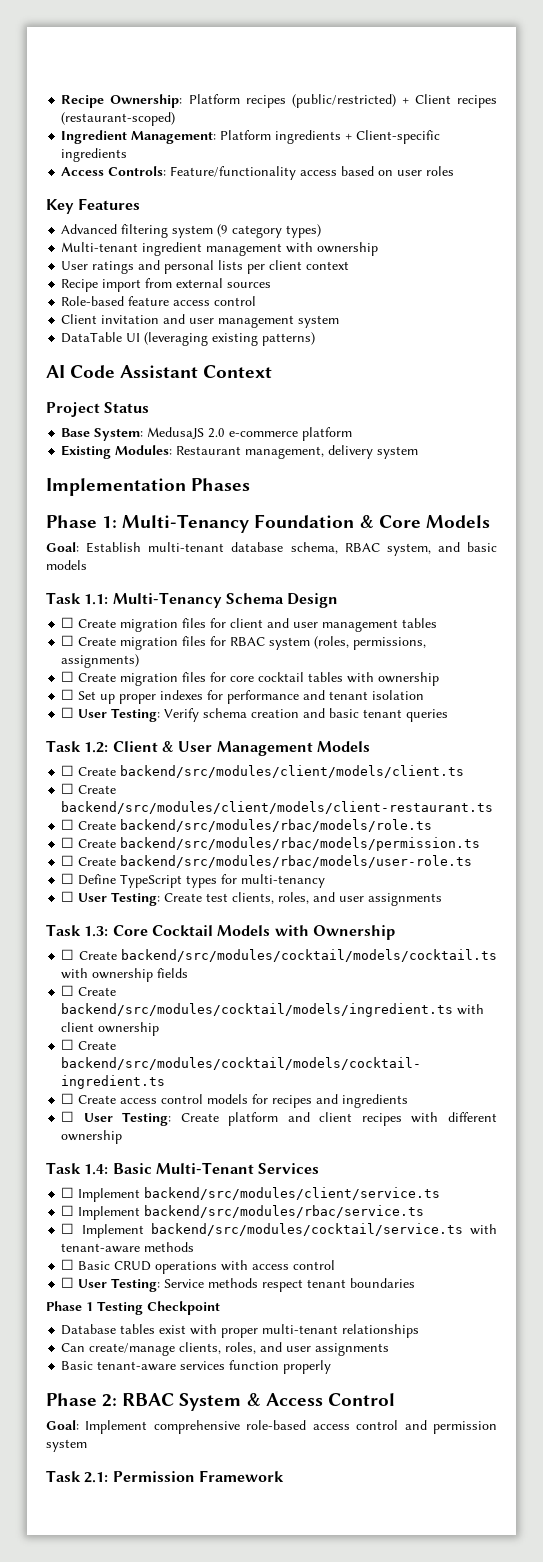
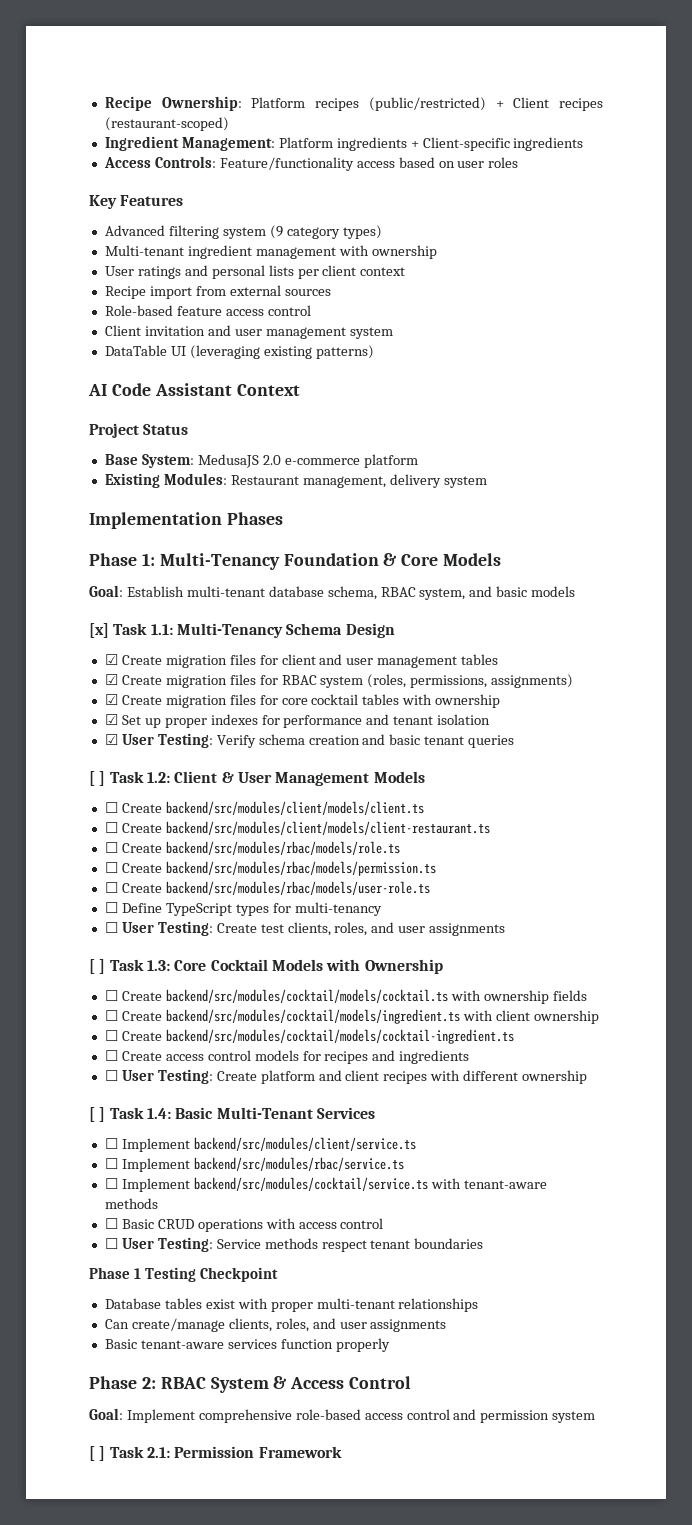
(87, 565) none -> [89,623,109,638] [x]
[61,617,75,628] ☐ -> [104,654,118,665] ☑
[61,635,75,646] ☐ -> [104,674,118,685] ☑
[61,671,75,682] ☐ -> [104,694,118,705] ☑
[61,689,75,700] ☐ -> [104,714,118,725] ☑
[61,707,75,718] ☐ -> [104,734,118,745] ☑
(449, 715) none -> [89,771,106,786] [ ]
(443, 899) none -> [89,959,106,974] [ ]
(123, 1137) none -> [89,1107,106,1122] [ ]
(87, 1445) none -> [89,1446,106,1461] [ ]

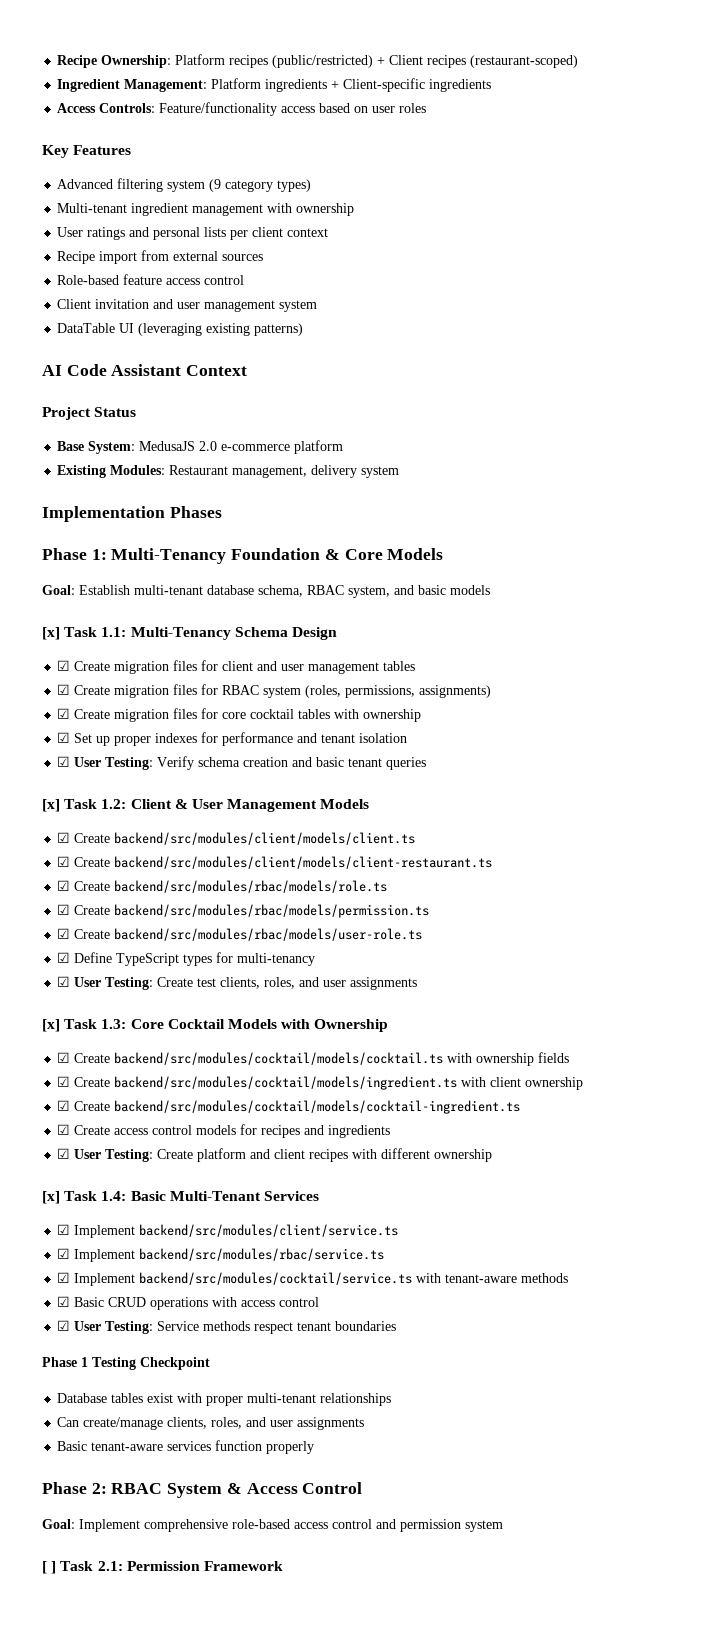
[89,771,106,786] [ ] -> [42,799,60,812] [x]
[104,802,118,813] ☐ -> [57,832,71,843] ☑
[104,822,118,833] ☐ -> [57,856,71,867] ☑
[104,842,118,853] ☐ -> [57,880,71,891] ☑
[104,862,118,873] ☐ -> [57,904,71,915] ☑
[104,882,118,893] ☐ -> [57,928,71,939] ☑
[104,902,118,913] ☐ -> [57,952,71,963] ☑
[104,922,118,933] ☐ -> [57,976,71,987] ☑
[89,959,106,974] [ ] -> [42,1019,60,1032] [x]
[104,990,118,1001] ☐ -> [57,1052,71,1063] ☑
[104,1010,118,1021] ☐ -> [57,1076,71,1087] ☑
[104,1030,118,1041] ☐ -> [57,1100,71,1111] ☑
[104,1050,118,1061] ☐ -> [57,1124,71,1135] ☑
[104,1070,118,1081] ☐ -> [57,1148,71,1159] ☑
[89,1107,106,1122] [ ] -> [42,1191,60,1204] [x]
[104,1138,118,1149] ☐ -> [57,1224,71,1235] ☑
[104,1158,118,1169] ☐ -> [57,1248,71,1259] ☑
[104,1178,118,1189] ☐ -> [57,1272,71,1283] ☑
[104,1218,118,1229] ☐ -> [57,1296,71,1307] ☑
[104,1238,118,1249] ☐ -> [57,1320,71,1331] ☑

